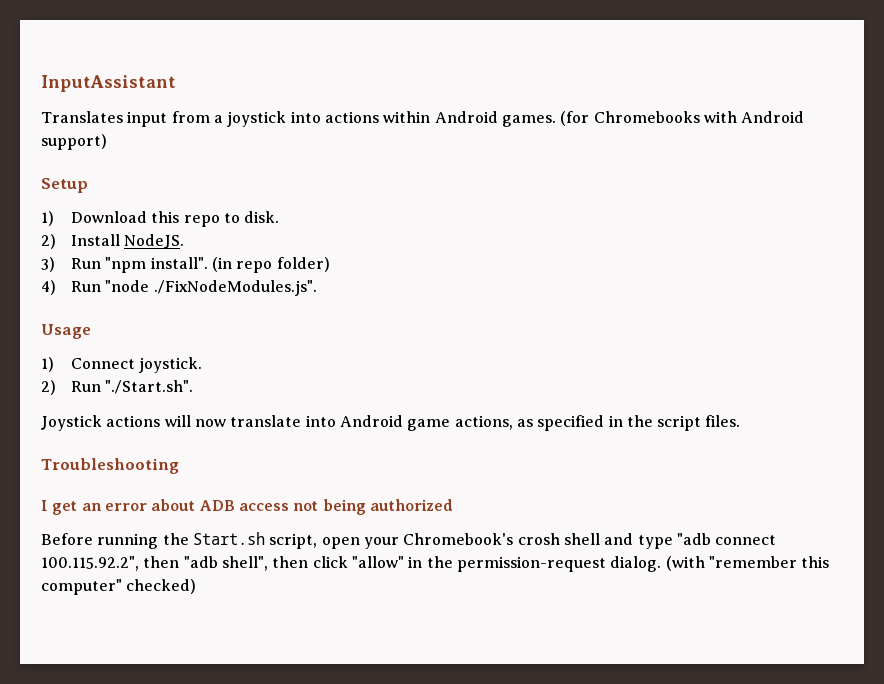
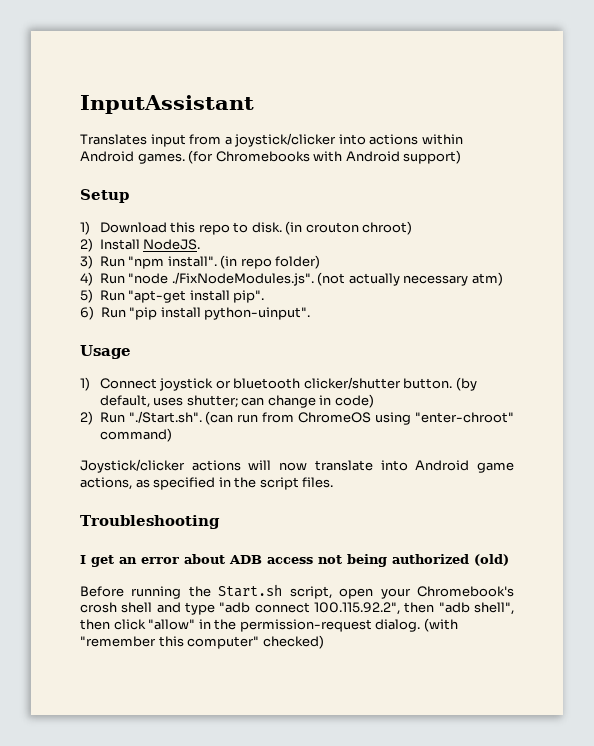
[227,111,287,127] joystick -> [234,133,337,147] joystick/clicker
(280, 217) none -> [285,221,413,235] (in crouton chroot)
[41,324,91,339] [41,357,203,373] [41,380,194,395] [41,415,102,431] // Usage // 1) Connect joystick. // 2) Run "./Start.sh". // Joystick -> [317,272,503,286] [80,289,265,303] [80,306,311,320] [80,345,131,359] [80,377,477,391] [99,394,374,408] [80,411,514,425] [99,428,172,442] [80,459,185,473] (not actually necessary atm) // 5) Run "apt-get install pip". // 6) Run "pip install python-uinput". // Usage // 1) Connect joystick or bluetooth clicker/shutter button. (by default, uses shutter; can change in code) // 2) Run "./Start.sh". (can run from ChromeOS using "enter-chroot" command) // Joystick/clicker
(453, 505) none -> [474,554,509,566] (old)

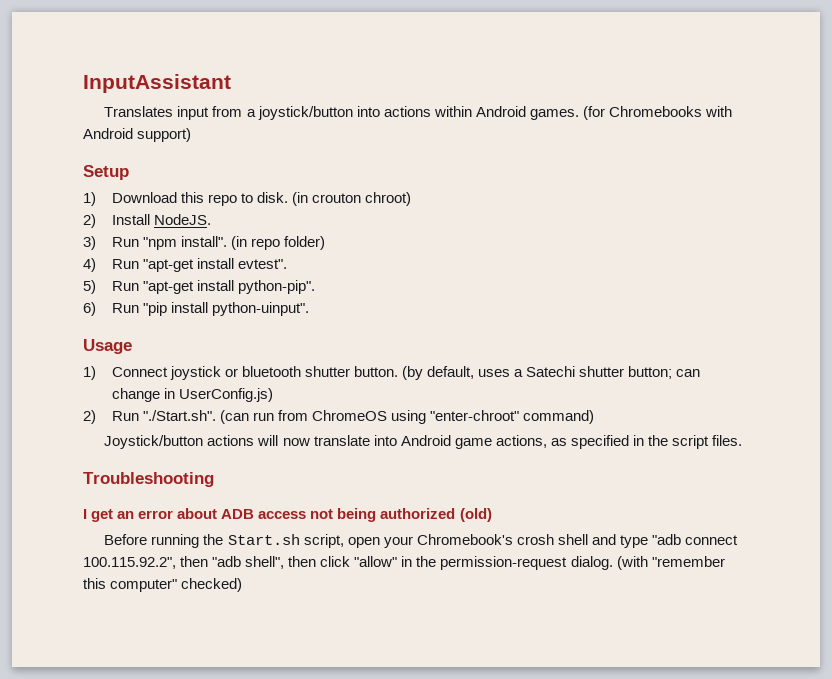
[234,133,337,147] joystick/clicker -> [257,106,353,120] joystick/button
[128,272,503,286] "node ./FixNodeModules.js". (not actually necessary atm) -> [142,258,287,272] "apt-get install evtest".
[233,290,265,303] pip". -> [237,280,315,294] python-pip".
[303,377,401,389] clicker/shutter -> [304,366,350,377] shutter
[186,395,238,408] shutter; -> [514,366,673,379] a Satechi shutter button;
[334,394,374,408] code) -> [178,388,273,402] UserConfig.js)
[80,459,185,473] Joystick/clicker -> [104,435,204,449] Joystick/button

